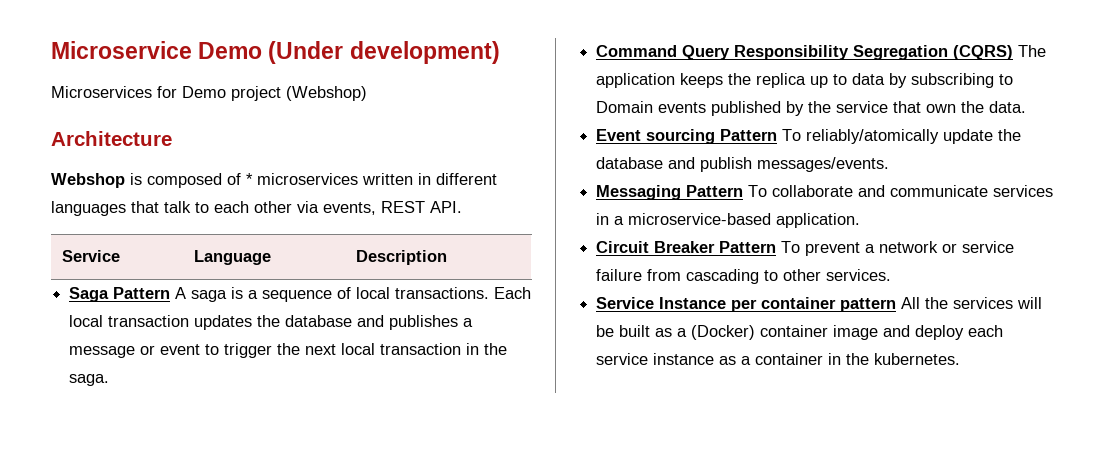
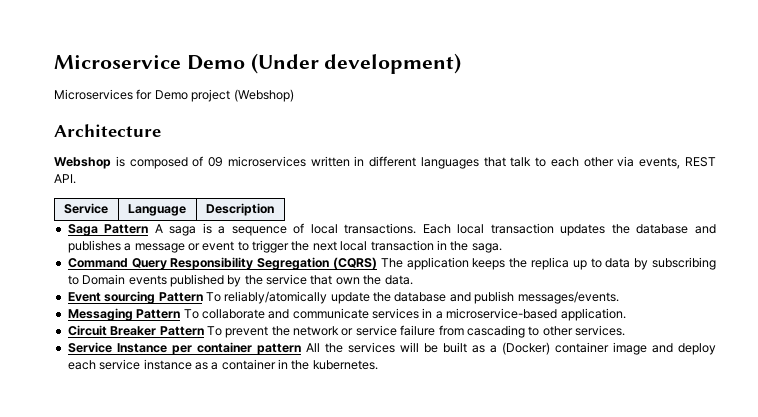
[246,173,253,185] * -> [208,157,224,167] 09
[865,244,876,253] a -> [271,326,290,336] the

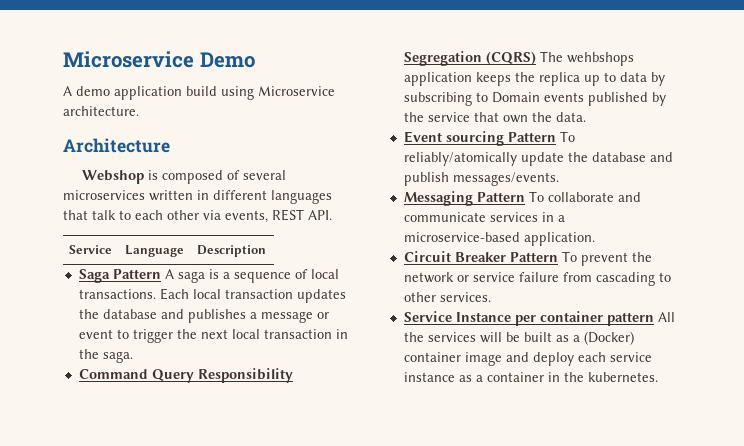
[250,53,462,74] [54,89,294,102] (Under development) // Microservices for Demo project (Webshop) -> [63,86,335,100] [63,106,139,116] // A demo application build using Microservice architecture.
[208,157,224,167] 09 -> [243,170,287,180] several
(403, 263) none -> [566,52,634,66] wehbshops

